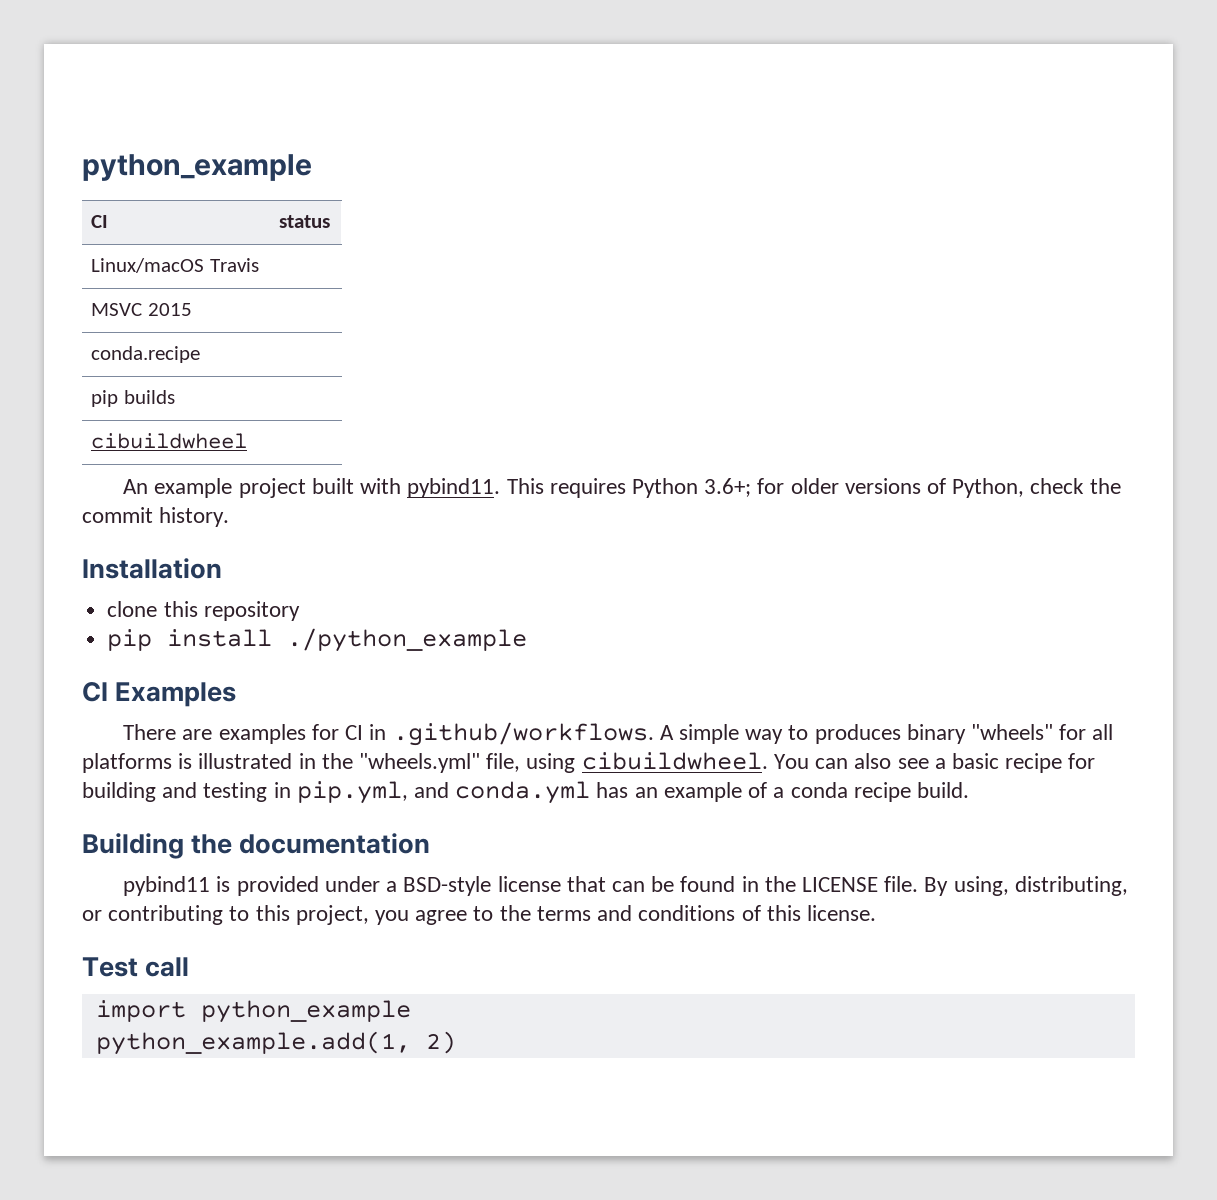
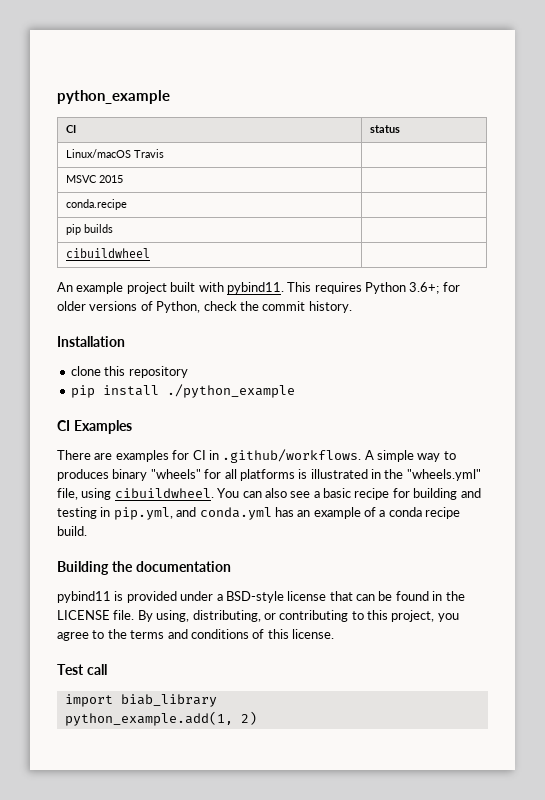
[200,1000,411,1023] python_example -> [120,694,217,707] biab_library

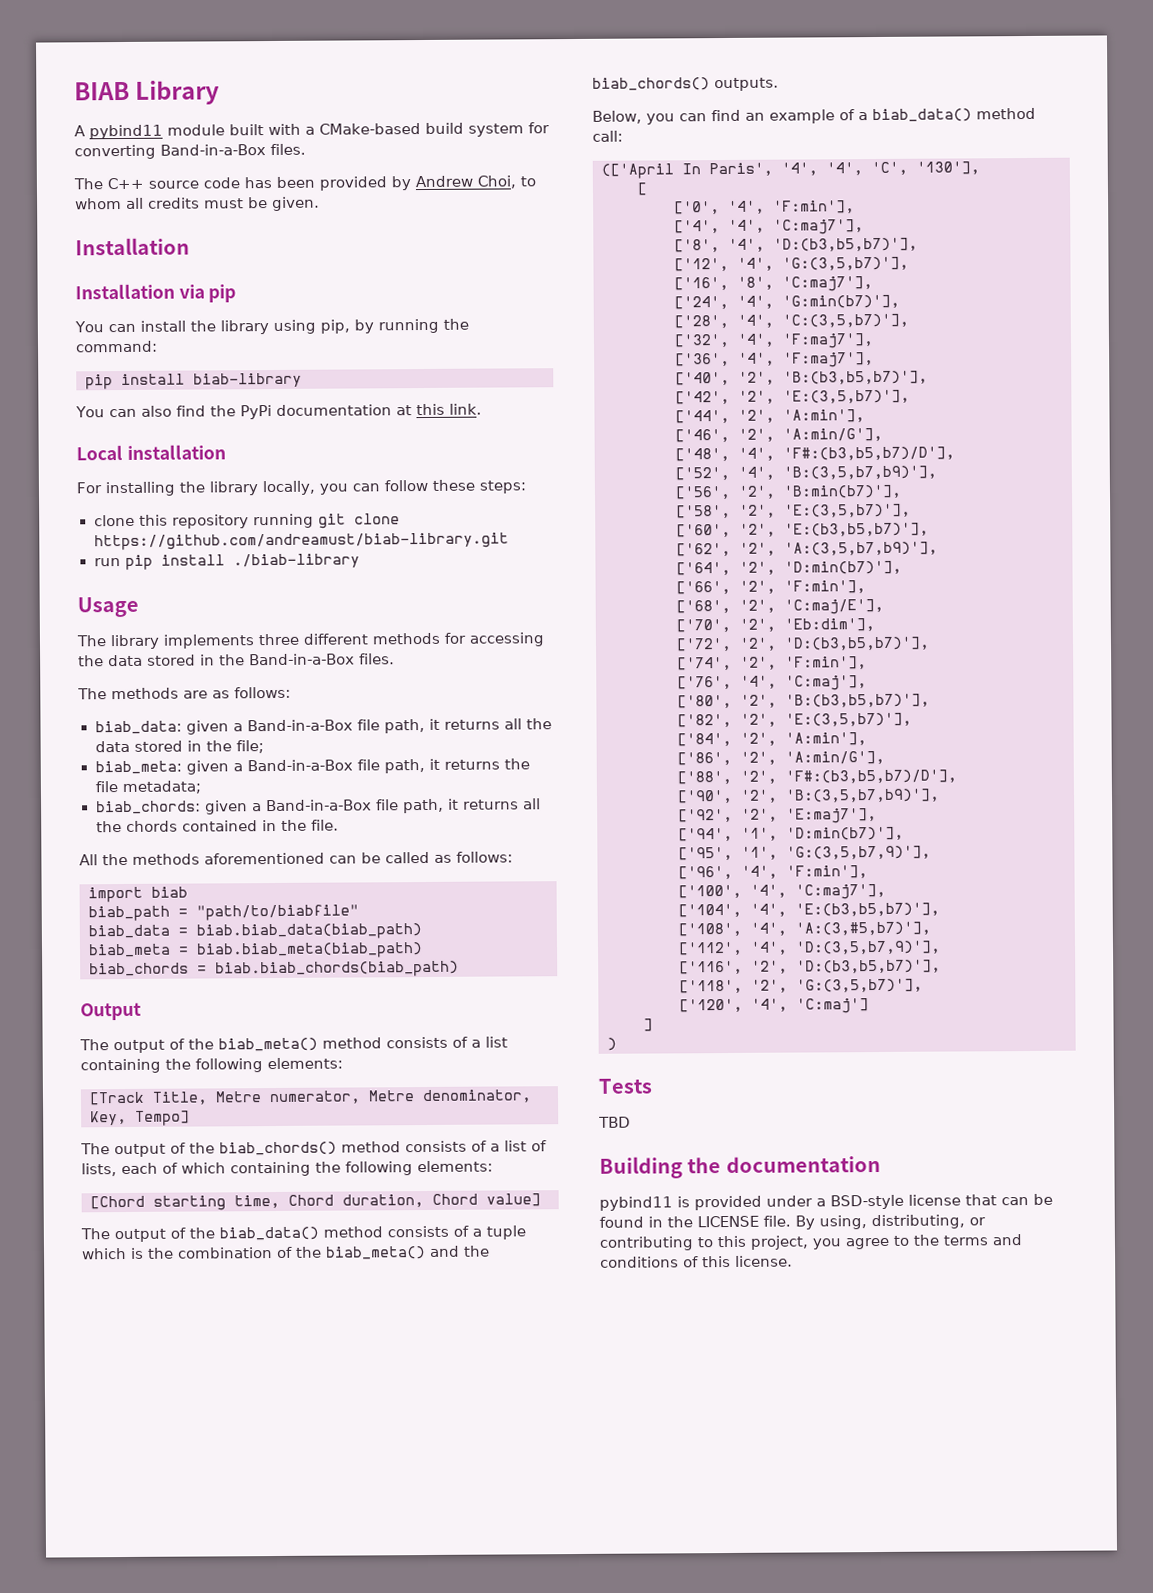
[57,90,170,104] [65,125,76,133] [369,125,400,133] [65,149,164,158] [65,175,123,183] [65,199,127,210] [65,224,113,235] [65,248,150,258] [57,282,460,294] [57,301,352,313] [57,336,125,347] [70,366,188,378] [70,384,295,398] [57,420,132,434] [57,449,456,463] [57,469,481,481] [57,488,481,500] [57,507,461,520] [57,526,87,536] python_example // CI | status // Linux/macOS Travis | // MSVC 2015 | // conda.recipe | // pip builds | // cibuildwheel | // An example project built with pybind11. This requires Python 3.6+; for older versions of Python, check the commit history. // Installation // clone this repository // pip install ./python_example // CI Examples // There are examples for CI in .github/workflows. A simple way to produces binary "wheels" for all platforms is illustrated in the "wheels.yml" file, using cibuildwheel. You can also see a basic recipe for building and testing in pip.yml, and conda.yml has an example of a conda recipe build. -> [74,80,221,105] [74,122,550,140] [74,143,306,160] [73,175,536,191] [75,196,320,212] [75,237,190,256] [75,283,237,303] [74,318,469,335] [75,340,158,353] [85,372,302,390] [75,403,482,420] [76,444,226,461] [76,479,526,497] [93,513,400,529] [93,532,509,551] [93,553,360,570] [77,596,139,618] [76,632,545,650] [78,653,395,667] [77,686,291,700] [94,718,552,735] [94,740,264,754] [94,758,530,775] [94,780,201,795] [95,798,541,815] [95,819,339,833] [79,851,513,866] [88,886,188,903] [88,904,359,922] [88,923,422,940] [88,942,423,959] [89,960,459,978] [80,1002,142,1021] [79,1036,508,1054] [80,1057,343,1074] [89,1089,532,1106] [90,1110,190,1126] [80,1140,547,1158] [81,1160,493,1177] [90,1193,541,1211] [80,1225,526,1243] [81,1245,490,1260] [592,77,779,92] [592,107,1036,125] [592,130,623,142] [601,161,980,179] [637,182,648,196] [674,200,855,215] [674,219,864,235] [674,237,918,253] [674,256,909,272] [674,276,873,292] [674,294,900,310] [674,313,909,329] [674,333,874,349] [675,352,874,368] [675,370,928,386] [675,389,910,405] [675,409,865,424] [675,427,883,443] [675,446,955,462] [675,465,937,481] [675,484,902,500] [676,503,911,519] [676,522,929,538] [676,541,938,557] [676,560,902,576] [676,580,866,595] [676,598,884,615] [676,618,875,633] [676,636,930,652] [677,656,867,671] [677,675,867,691] [677,693,930,709] [677,712,912,728] [677,732,867,747] [677,750,885,766] [677,769,957,785] [677,788,940,804] [678,808,877,824] [678,826,904,842] [678,845,931,861] [678,865,868,880] [678,883,886,900] [678,902,940,918] [678,921,931,937] [678,940,941,956] [679,959,941,975] [679,978,923,994] [679,998,869,1014] [643,1018,653,1032] [607,1037,617,1051] [598,1078,652,1094] [598,1116,631,1128] BIAB Library // A pybind11 module built with a CMake-based build system for converting Band-in-a-Box files. // The C++ source code has been provided by Andrew Choi, to whom all credits must be given. // Installation // Installation via pip // You can install the library using pip, by running the command: // pip install biab-library // You can also find the PyPi documentation at this link. // Local installation // For installing the library locally, you can follow these steps: // clone this repository running git clone https://github.com/andreamust/biab-library.git // run pip install ./biab-library // Usage // The library implements three different methods for accessing the data stored in the Band-in-a-Box files. // The methods are as follows: // biab_data: given a Band-in-a-Box file path, it returns all the data stored in the file; // biab_meta: given a Band-in-a-Box file path, it returns the file metadata; // biab_chords: given a Band-in-a-Box file path, it returns all the chords contained in the file. // All the methods aforementioned can be called as follows: // import biab // biab_path = "path/to/biabfile" // biab_data = biab.biab_data(biab_path) // biab_meta = biab.biab_meta(biab_path) // biab_chords = biab.biab_chords(biab_path) // Output // The output of the biab_meta() method consists of a list containing the following elements: // [Track Title, Metre numerator, Metre denominator, Key, Tempo] // The output of the biab_chords() method consists of a list of lists, each of which containing the following elements: // [Chord starting time, Chord duration, Chord value] // The output of the biab_data() method consists of a tuple which is the combination of the biab_meta() and the biab_chords() outputs. // Below, you can find an example of a biab_data() method call: // (['April In Paris', '4', '4', 'C', '130'], // [ // ['0', '4', 'F:min'], // ['4', '4', 'C:maj7'], // ['8', '4', 'D:(b3,b5,b7)'], // ['12', '4', 'G:(3,5,b7)'], // ['16', '8', 'C:maj7'], // ['24', '4', 'G:min(b7)'], // ['28', '4', 'C:(3,5,b7)'], // ['32', '4', 'F:maj7'], // ['36', '4', 'F:maj7'], // ['40', '2', 'B:(b3,b5,b7)'], // ['42', '2', 'E:(3,5,b7)'], // ['44', '2', 'A:min'], // ['46', '2', 'A:min/G'], // ['48', '4', 'F#:(b3,b5,b7)/D'], // ['52', '4', 'B:(3,5,b7,b9)'], // ['56', '2', 'B:min(b7)'], // ['58', '2', 'E:(3,5,b7)'], // ['60', '2', 'E:(b3,b5,b7)'], // ['62', '2', 'A:(3,5,b7,b9)'], // ['64', '2', 'D:min(b7)'], // ['66', '2', 'F:min'], // ['68', '2', 'C:maj/E'], // ['70', '2', 'Eb:dim'], // ['72', '2', 'D:(b3,b5,b7)'], // ['74', '2', 'F:min'], // ['76', '4', 'C:maj'], // ['80', '2', 'B:(b3,b5,b7)'], // ['82', '2', 'E:(3,5,b7)'], // ['84', '2', 'A:min'], // ['86', '2', 'A:min/G'], // ['88', '2', 'F#:(b3,b5,b7)/D'], // ['90', '2', 'B:(3,5,b7,b9)'], // ['92', '2', 'E:maj7'], // ['94', '1', 'D:min(b7)'], // ['95', '1', 'G:(3,5,b7,9)'], // ['96', '4', 'F:min'], // ['100', '4', 'C:maj7'], // ['104', '4', 'E:(b3,b5,b7)'], // ['108', '4', 'A:(3,#5,b7)'], // ['112', '4', 'D:(3,5,b7,9)'], // ['116', '2', 'D:(b3,b5,b7)'], // ['118', '2', 'G:(3,5,b7)'], // ['120', '4', 'C:maj'] // ] // ) // Tests // TBD
[57,664,107,675] [64,694,217,707] [64,711,257,726] // Test call // import biab_library // python_example.add(1, 2) -> (793, 1261) none

